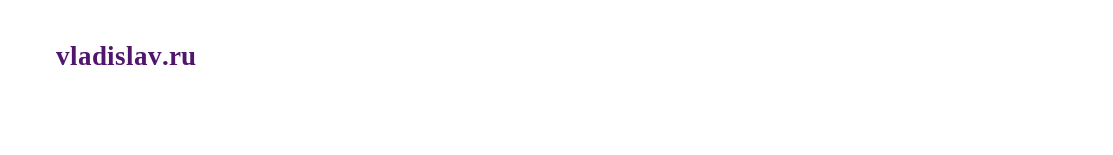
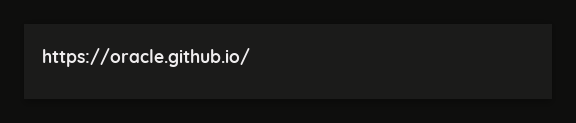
[56,46,196,65] vladislav.ru -> [42,48,250,67] https://oracle.github.io/

